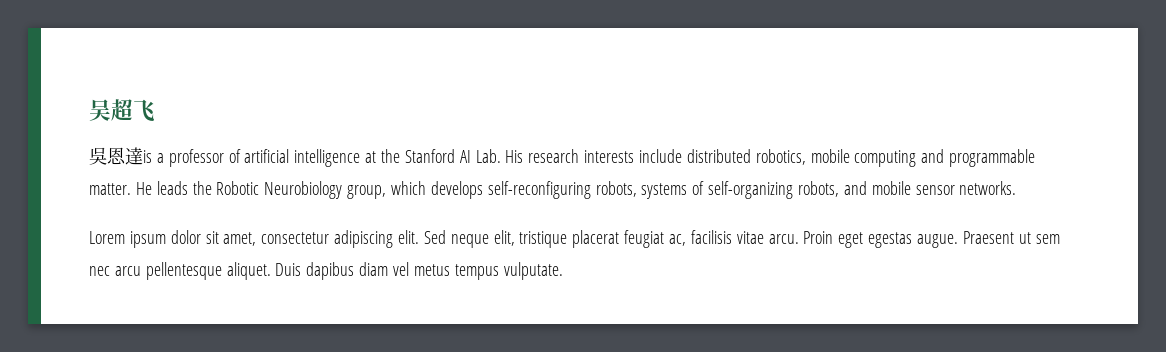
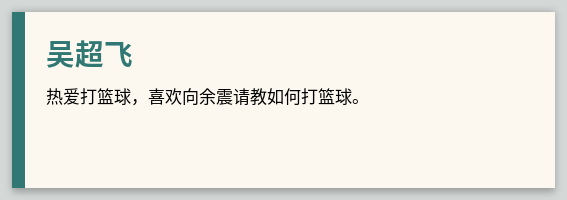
[89,147,1036,167] [89,181,1017,199] [89,230,1060,248] [89,262,563,280] 吳恩達is a professor of artificial intelligence at the Stanford AI Lab. His research interests include distributed robotics, mobile computing and programmable matter. He leads the Robotic Neurobiology group, which develops self-reconfiguring robots, systems of self-organizing robots, and mobile sensor networks. // Lorem ipsum dolor sit amet, consectetur adipiscing elit. Sed neque elit, tristique placerat feugiat ac, facilisis vitae arcu. Proin eget egestas augue. Praesent ut sem nec arcu pellentesque aliquet. Duis dapibus diam vel metus tempus vulputate. -> [46,88,369,106] 热爱打篮球，喜欢向余震请教如何打篮球。

